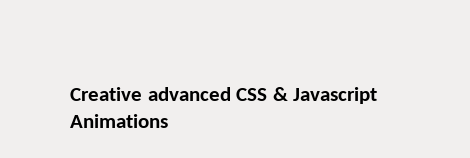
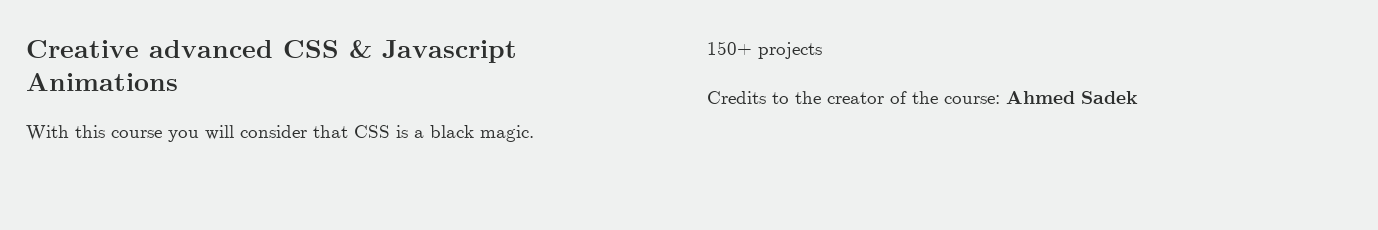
(168, 121) none -> [26,125,534,142] [707,41,822,59] [707,91,1138,104] // With this course you will consider that CSS is a black magic. // 150+ projects // Credits to the creator of the course: Ahmed Sadek

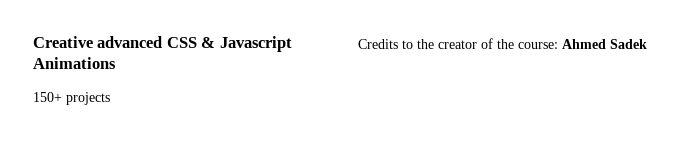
[26,125,534,142] // With this course you will consider that CSS is a black magic. -> (116, 63) none

